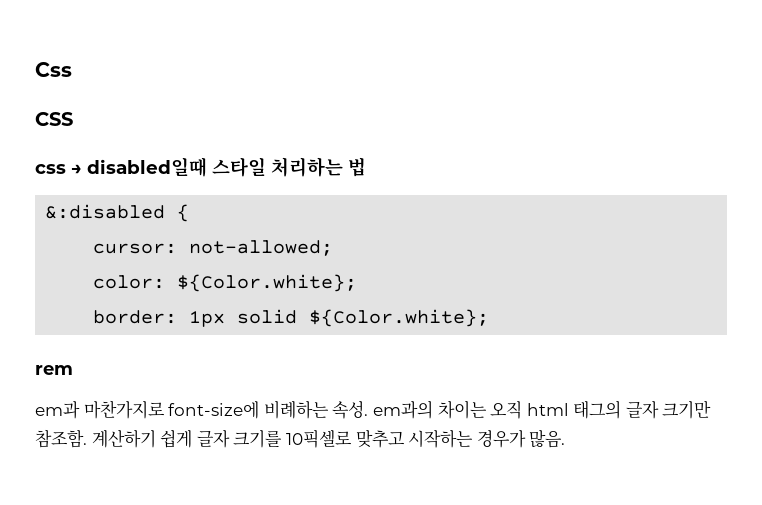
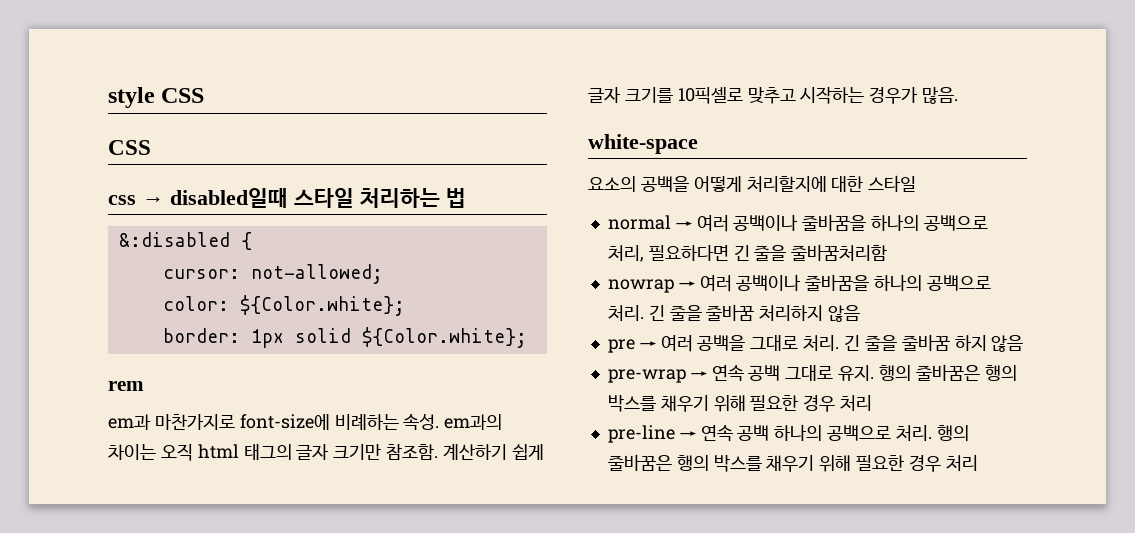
[35,62,72,77] Css -> [108,87,205,108] style CSS
(566, 439) none -> [588,134,698,154] [588,175,917,192] [607,214,988,232] [607,244,888,262] [607,274,991,293] [607,304,861,322] [607,334,1024,353] [607,364,1017,383] [607,395,873,412] [607,424,969,443] [607,454,978,472] // white-space // 요소의 공백을 어떻게 처리할지에 대한 스타일 // normal → 여러 공백이나 줄바꿈을 하나의 공백으로 처리, 필요하다면 긴 줄을 줄바꿈처리함 // nowrap → 여러 공백이나 줄바꿈을 하나의 공백으로 처리. 긴 줄을 줄바꿈 처리하지 않음 // pre → 여러 공백을 그대로 처리. 긴 줄을 줄바꿈 하지 않음 // pre-wrap → 연속 공백 그대로 유지. 행의 줄바꿈은 행의 박스를 채우기 위해 필요한 경우 처리 // pre-line → 연속 공백 하나의 공백으로 처리. 행의 줄바꿈은 행의 박스를 채우기 위해 필요한 경우 처리

